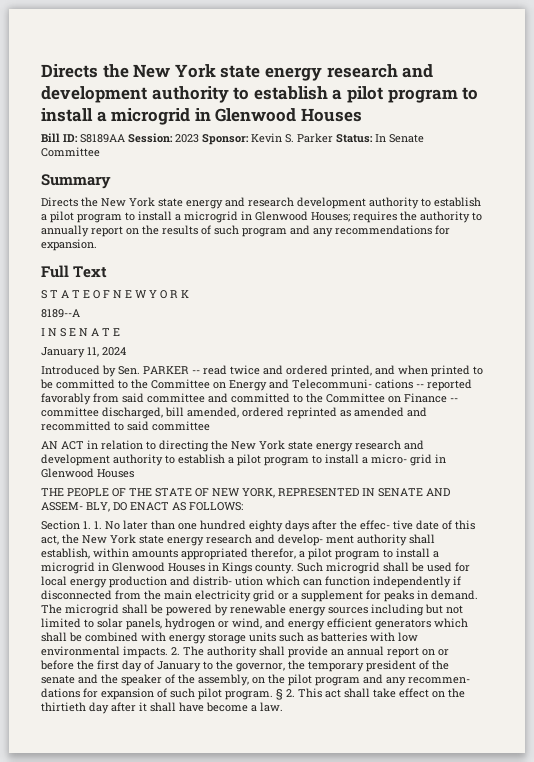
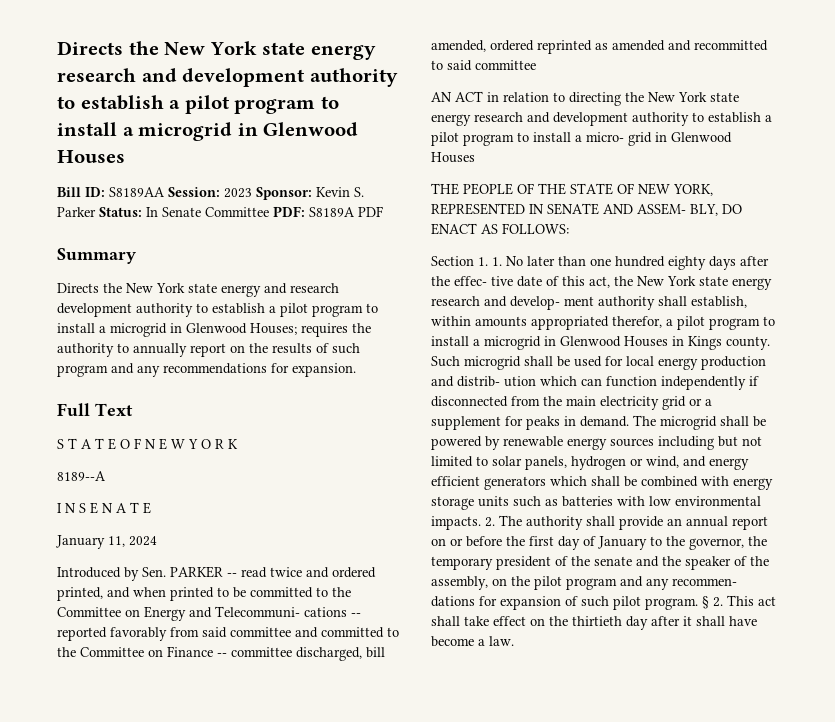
(100, 152) none -> [273,206,383,217] PDF: S8189A PDF

